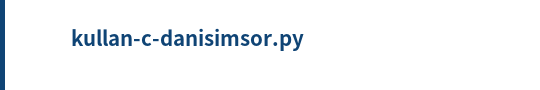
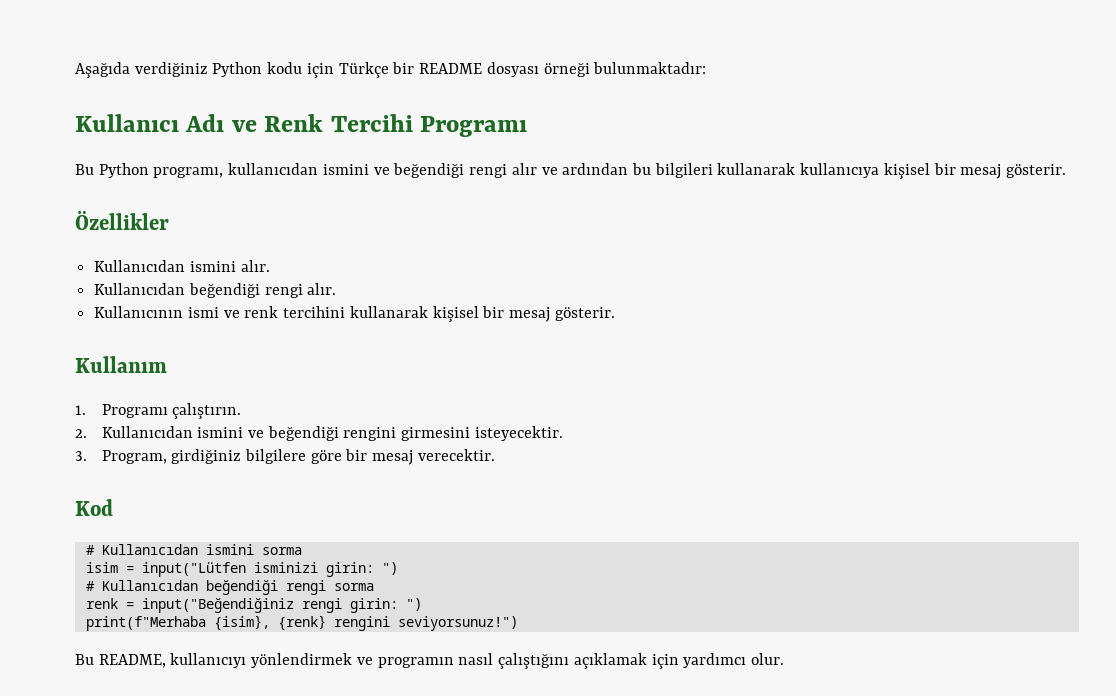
[71,28,304,51] kullan-c-danisimsor.py -> [75,62,707,78] [75,114,528,137] [75,163,1067,179] [75,211,169,230] [94,260,270,272] [94,283,337,298] [94,306,615,322] [75,356,167,373] [75,403,242,419] [75,426,563,441] [75,449,495,465] [75,499,113,516] [85,544,302,555] [85,562,398,577] [85,580,374,595] [85,598,422,613] [85,615,518,631] [75,653,784,669] Aşağıda verdiğiniz Python kodu için Türkçe bir README dosyası örneği bulunmaktadır: // Kullanıcı Adı ve Renk Tercihi Programı // Bu Python programı, kullanıcıdan ismini ve beğendiği rengi alır ve ardından bu bilgileri kullanarak kullanıcıya kişisel bir mesaj gösterir. // Özellikler // Kullanıcıdan ismini alır. // Kullanıcıdan beğendiği rengi alır. // Kullanıcının ismi ve renk tercihini kullanarak kişisel bir mesaj gösterir. // Kullanım // 1. Programı çalıştırın. // 2. Kullanıcıdan ismini ve beğendiği rengini girmesini isteyecektir. // 3. Program, girdiğiniz bilgilere göre bir mesaj verecektir. // Kod // # Kullanıcıdan ismini sorma // isim = input("Lütfen isminizi girin: ") // # Kullanıcıdan beğendiği rengi sorma // renk = input("Beğendiğiniz rengi girin: ") // print(f"Merhaba {isim}, {renk} rengini seviyorsunuz!") // Bu README, kullanıcıyı yönlendirmek ve programın nasıl çalıştığını açıklamak için yardımcı olur.

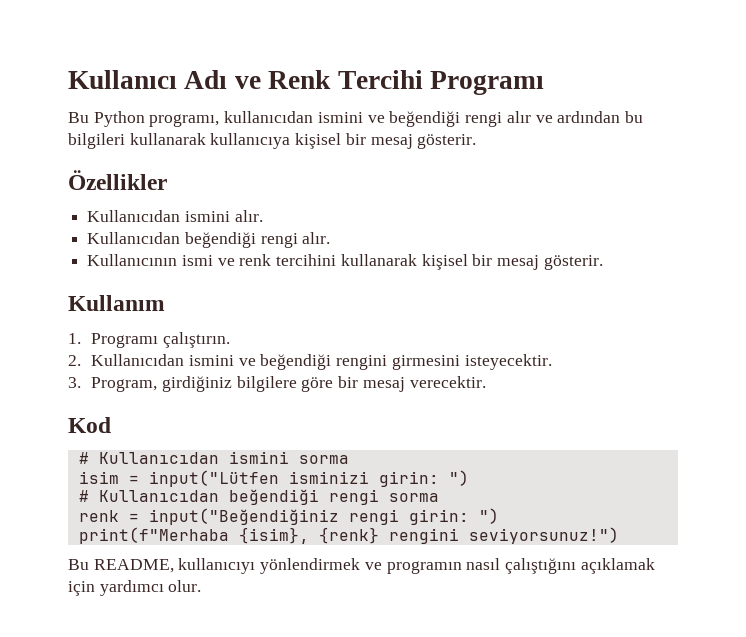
[75,62,707,78] Aşağıda verdiğiniz Python kodu için Türkçe bir README dosyası örneği bulunmaktadır: // -> (68, 79) none

